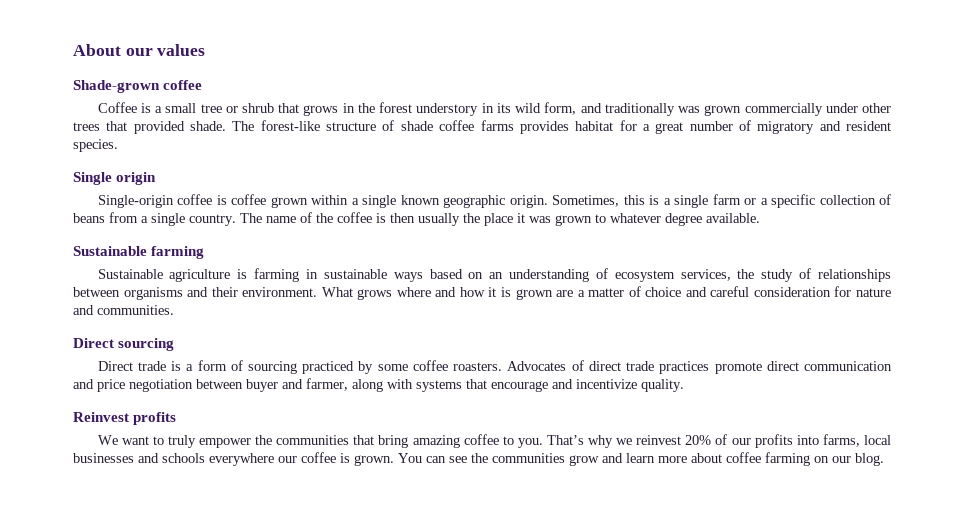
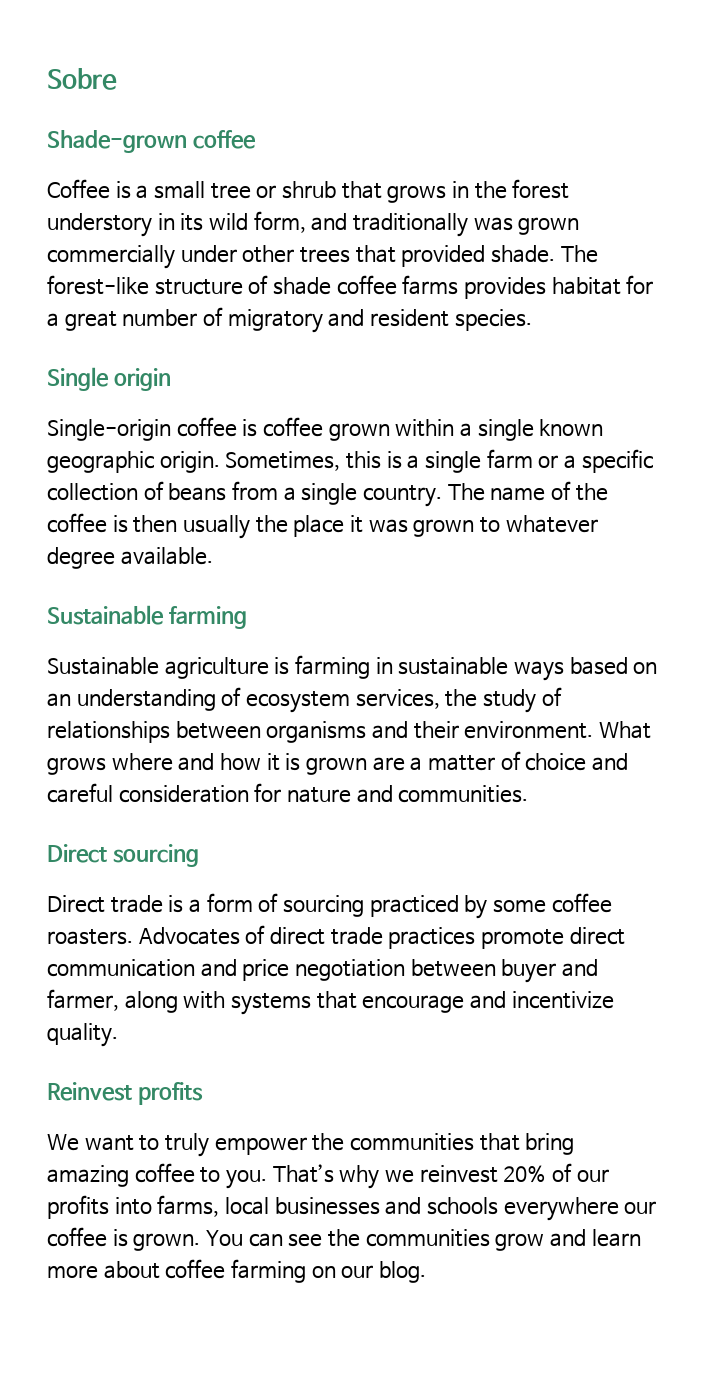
[73,44,206,56] About our values -> [47,68,117,90] Sobre

